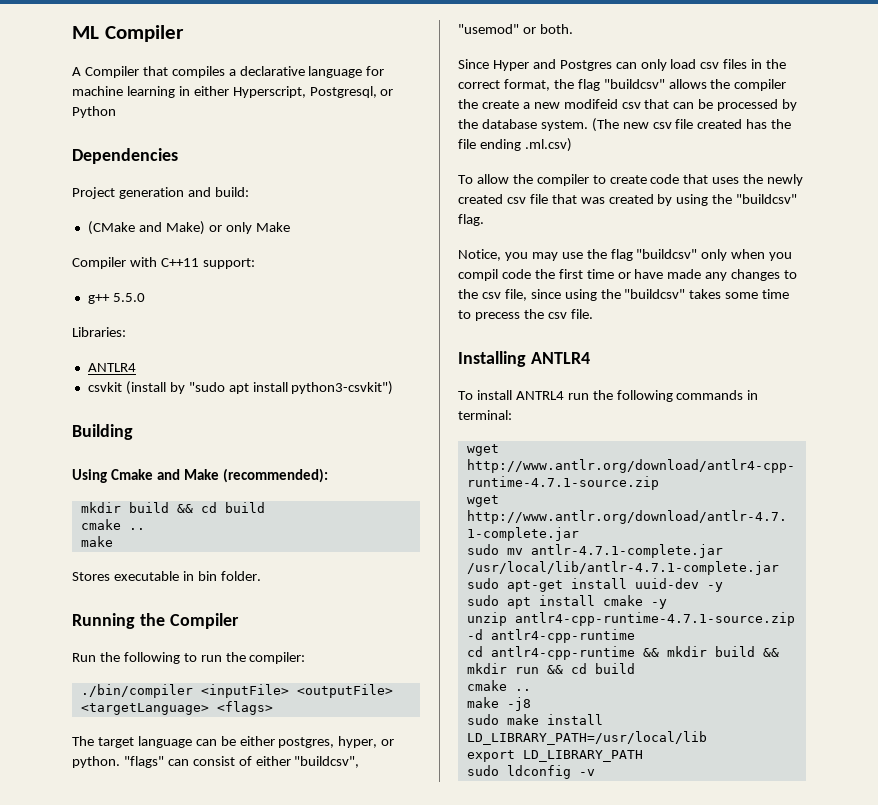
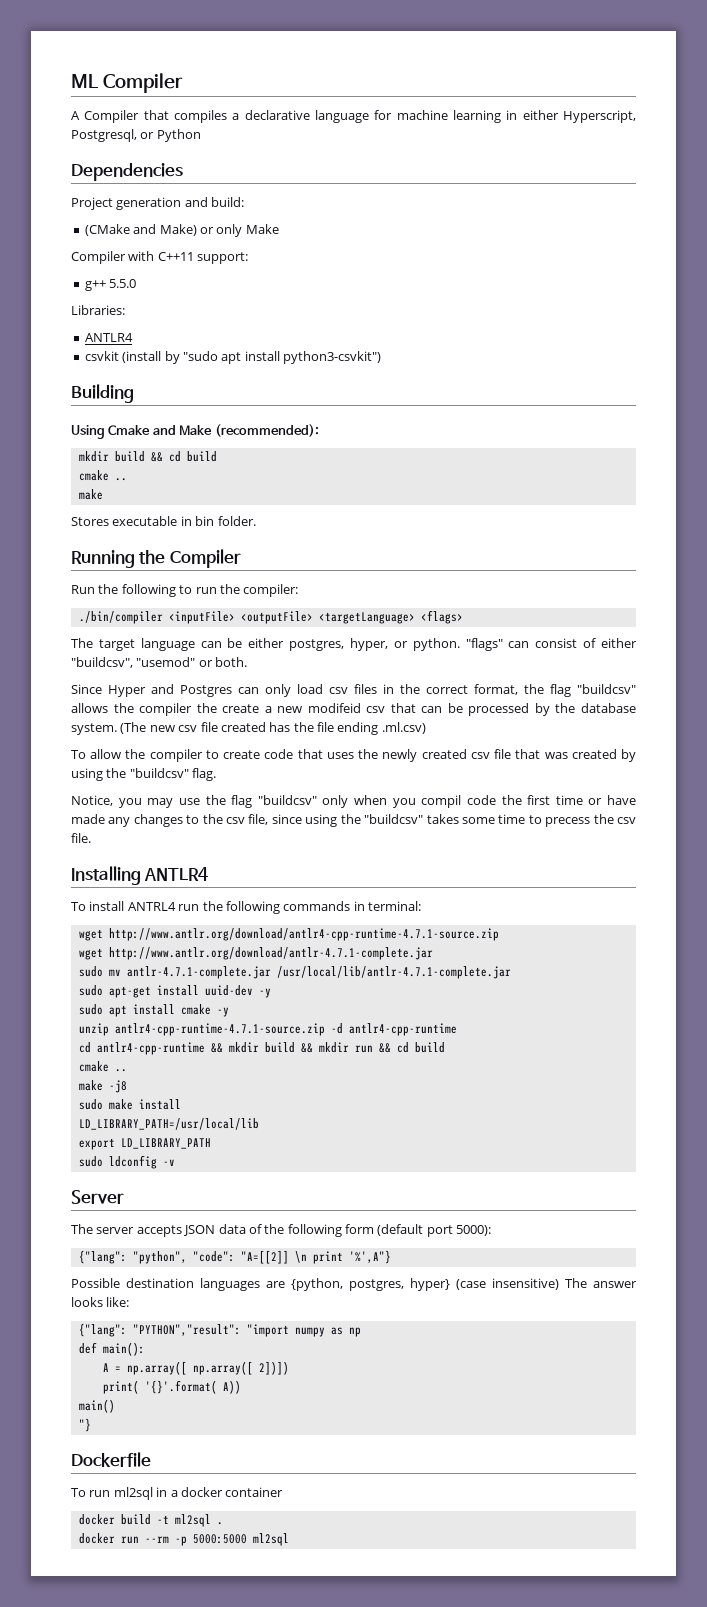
(595, 772) none -> [71,1190,124,1204] [71,1224,492,1237] [78,1250,391,1264] [71,1278,637,1291] [71,1297,130,1307] [78,1323,361,1337] [78,1342,145,1356] [102,1361,289,1375] [102,1380,241,1394] [78,1399,115,1413] [78,1418,91,1432] [71,1452,151,1467] [71,1487,284,1500] [78,1514,223,1527] [78,1533,289,1546] // Server // The server accepts JSON data of the following form (default port 5000): // {"lang": "python", "code": "A=[[2]] \n print '%',A"} // Possible destination languages are {python, postgres, hyper} (case insensitive) The answer looks like: // {"lang": "PYTHON","result": "import numpy as np // def main(): // A = np.array([ np.array([ 2])]) // print( '{}'.format( A)) // main() // "} // Dockerfile // To run ml2sql in a docker container // docker build -t ml2sql . // docker run --rm -p 5000:5000 ml2sql

